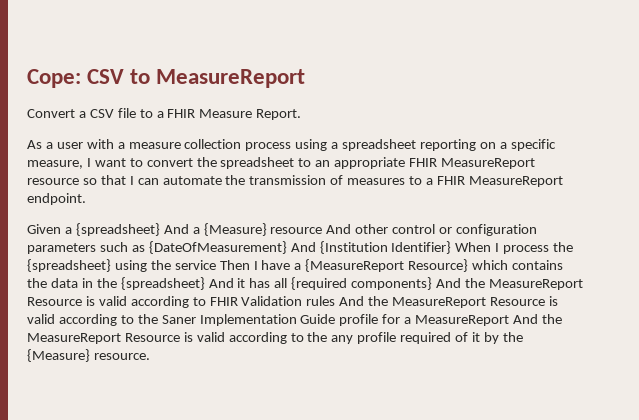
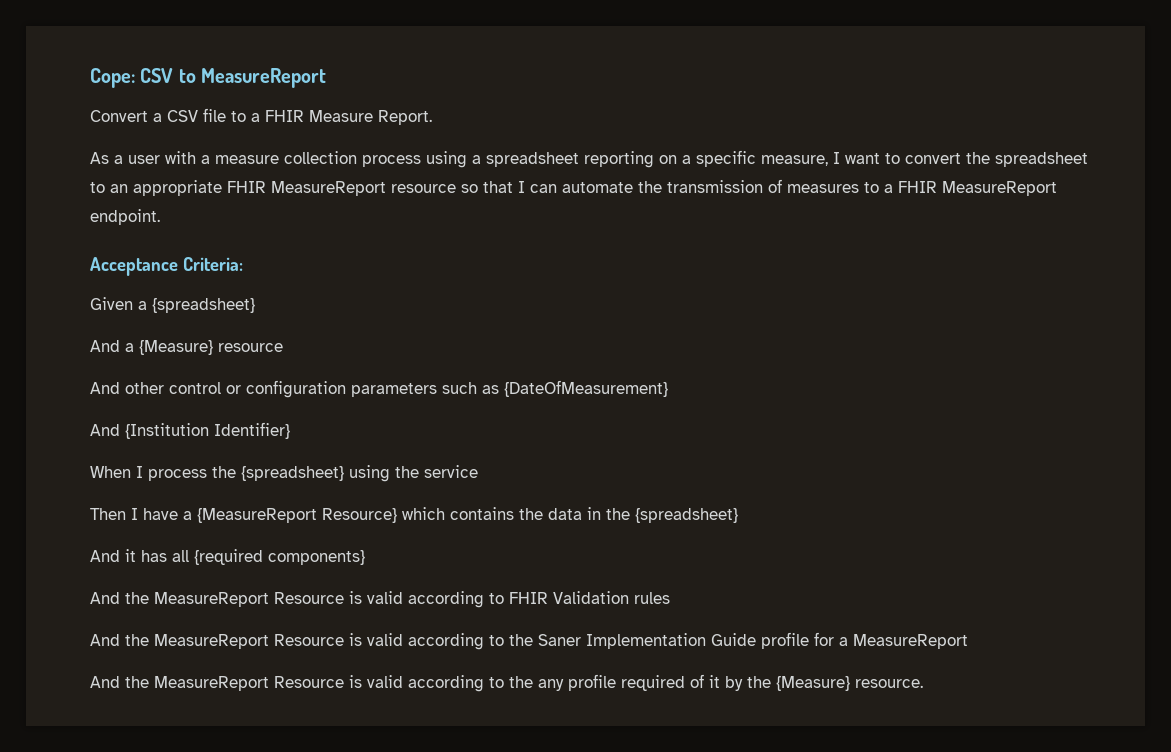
(86, 199) none -> [90,257,243,276] // Acceptance Criteria:
(160, 229) none -> (255, 305) //
(323, 230) none -> (283, 347) //
(287, 247) none -> (668, 388) //
(452, 247) none -> (290, 430) //
(216, 265) none -> (478, 471) //
(205, 283) none -> (738, 515) //
(433, 283) none -> (365, 557) //
(336, 301) none -> (670, 598) //
(510, 320) none -> (968, 641) //

